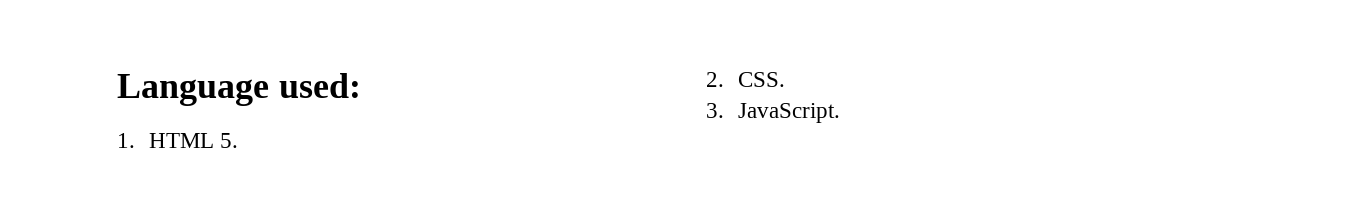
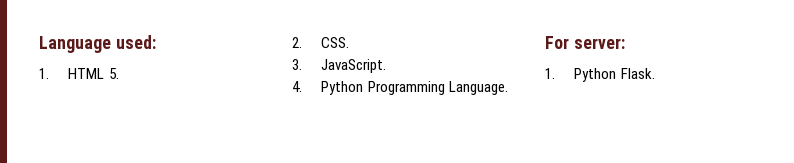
(841, 113) none -> [292,81,508,95] [545,36,625,49] [545,68,655,82] // 4. Python Programming Language. // For server: // 1. Python Flask.

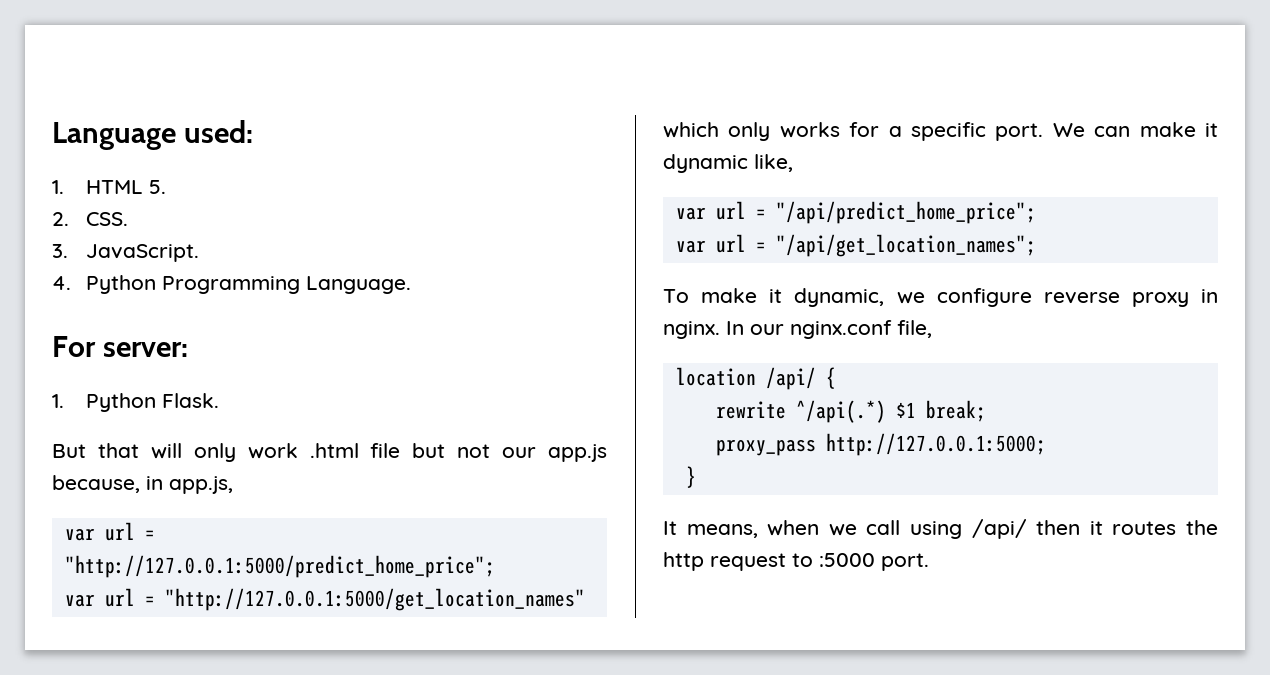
(655, 73) none -> [52,443,607,462] [52,475,233,494] [64,522,155,541] [64,555,495,578] [64,588,585,611] [663,122,1218,141] [663,154,793,173] [675,201,1036,224] [675,234,1036,257] [663,288,1218,307] [663,320,932,339] [675,367,836,390] [715,400,986,423] [715,433,1046,456] [685,466,696,488] [663,519,1218,539] [663,552,929,571] // But that will only work .html file but not our app.js because, in app.js, // var url = "http://127.0.0.1:5000/predict_home_price"; // var url = "http://127.0.0.1:5000/get_location_names" // which only works for a specific port. We can make it dynamic like, // var url = "/api/predict_home_price"; // var url = "/api/get_location_names"; // To make it dynamic, we configure reverse proxy in nginx. In our nginx.conf file, // location /api/ { // rewrite ^/api(.*) $1 break; // proxy_pass http://127.0.0.1:5000; // } // It means, when we call using /api/ then it routes the http request to :5000 port.

